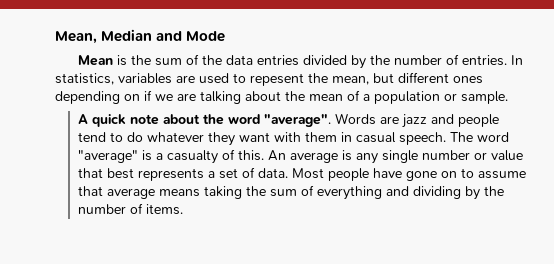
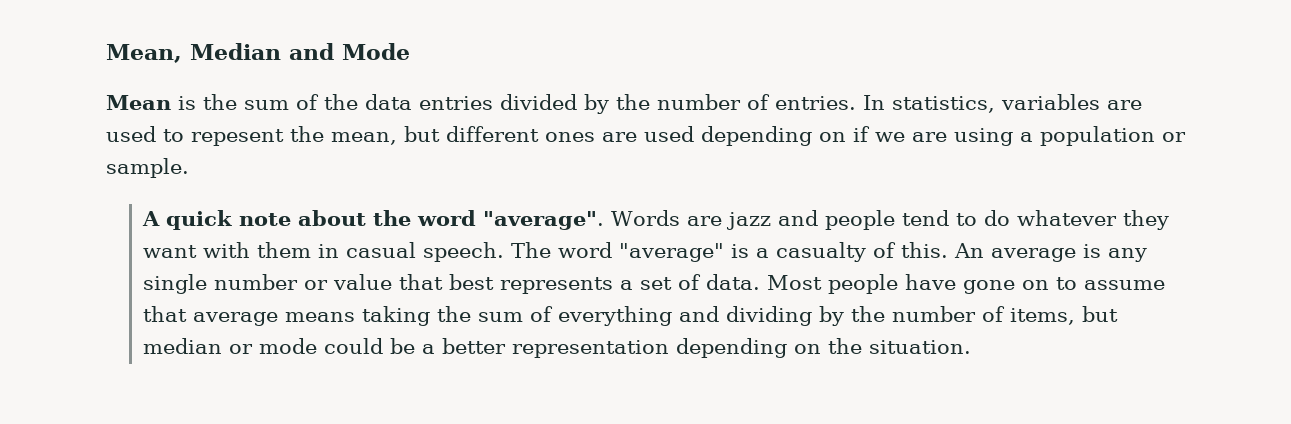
(483, 80) none -> [602,126,694,142] are used
[200,90,360,104] talking about the mean of -> [954,128,1013,146] using
[145,204,183,215] items. -> [1010,306,1119,325] [143,338,972,358] items, but median or mode could be a better representation depending on the situation.

